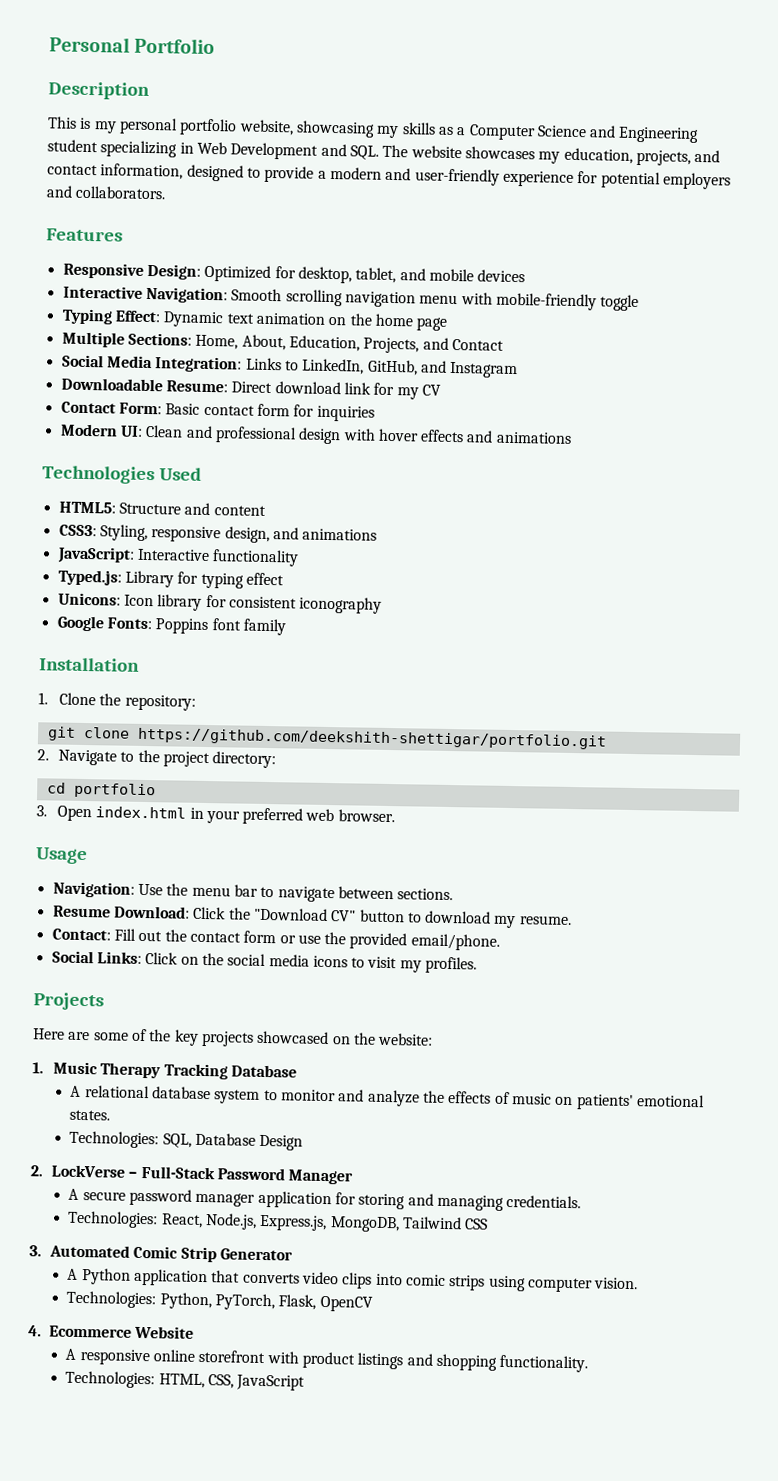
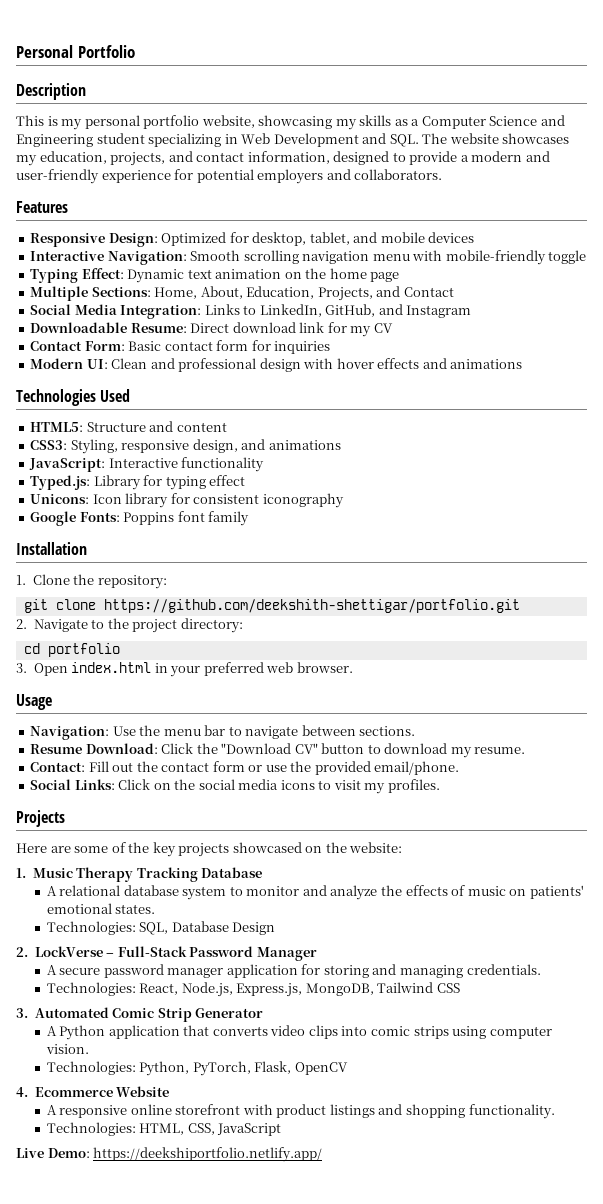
(306, 1382) none -> [16,1147,323,1162] // Live Demo: https://deekshiportfolio.netlify.app/

